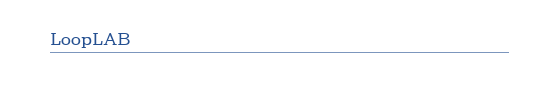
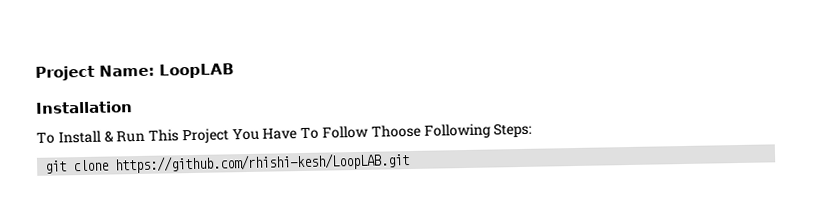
(50, 40) none -> [35,64,155,81] Project Name:
(131, 40) none -> [35,101,133,114] [36,122,533,144] [45,152,411,174] // Installation // To Install & Run This Project You Have To Follow Thoose Following Steps: // git clone https://github.com/rhishi-kesh/LoopLAB.git

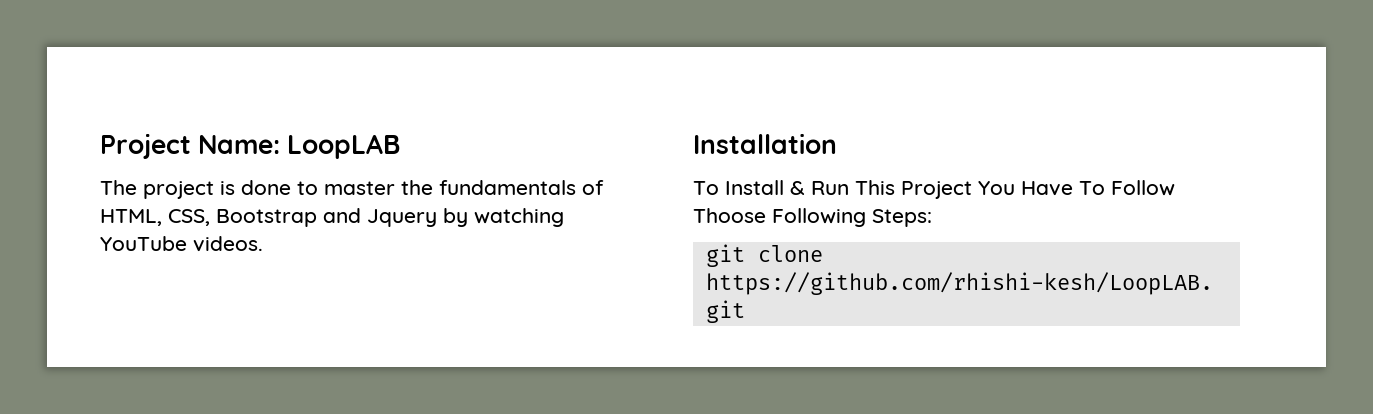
(234, 71) none -> [100,180,604,199] [100,208,564,227] [100,236,263,252] // The project is done to master the fundamentals of HTML, CSS, Bootstrap and Jquery by watching YouTube videos.

